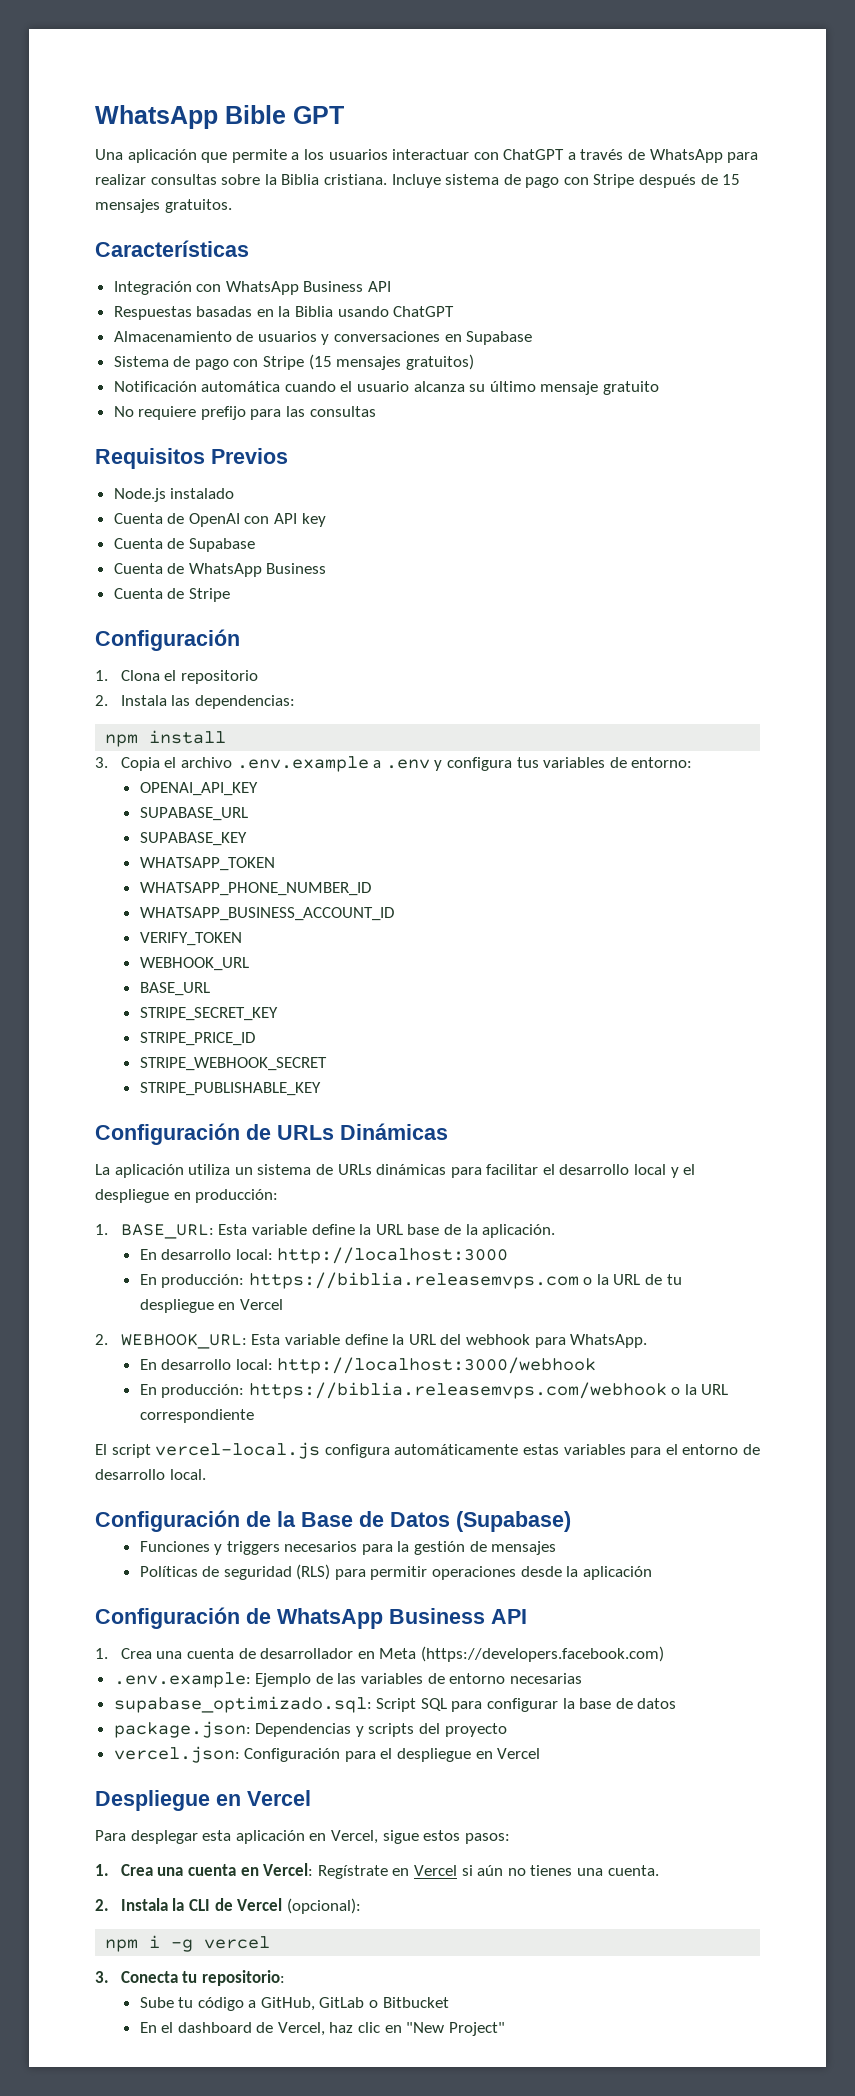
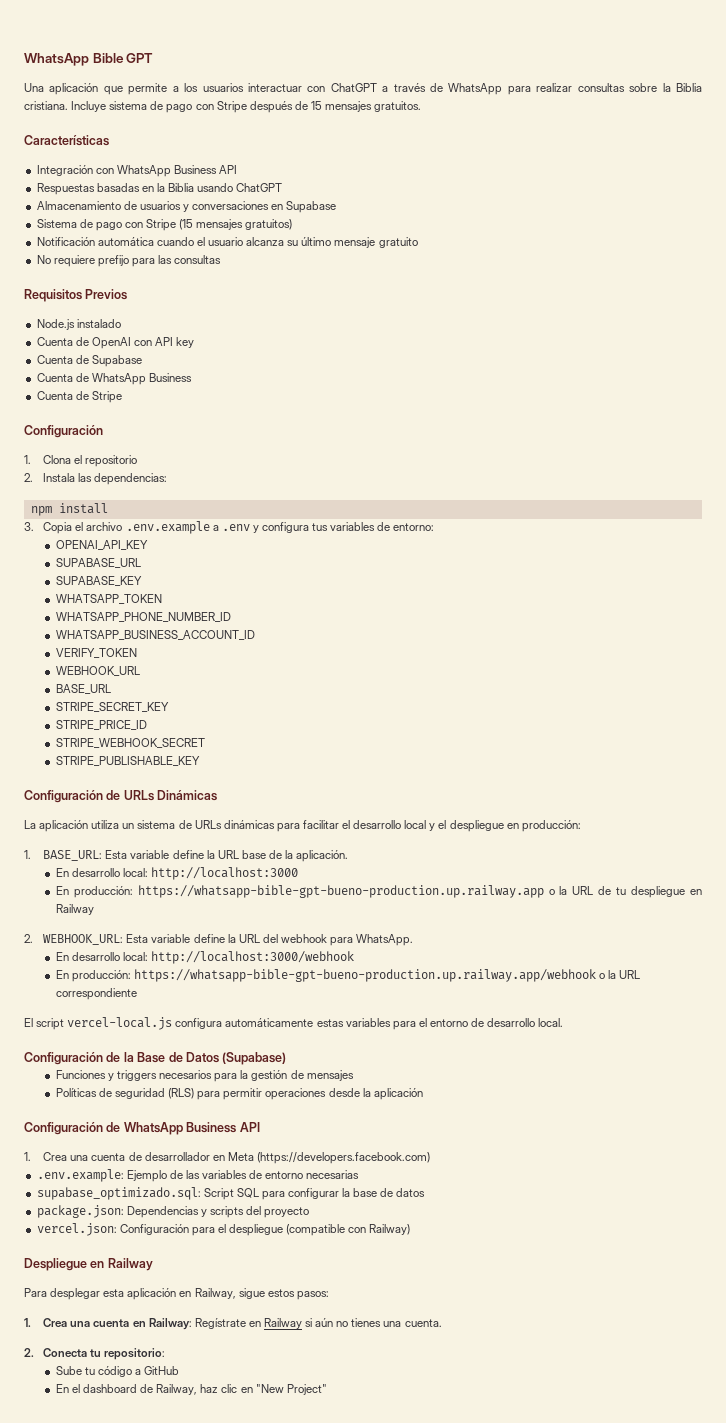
[248,1272,579,1289] https://biblia.releasemvps.com -> [137,885,544,898] https://whatsapp-bible-gpt-bueno-production.up.railway.app
[239,1299,283,1310] Vercel -> [55,904,94,915] Railway
[248,1382,667,1399] https://biblia.releasemvps.com/webhook -> [134,969,597,982] https://whatsapp-bible-gpt-bueno-production.up.railway.app/webhook
[475,1748,541,1759] en Vercel -> [286,1224,411,1236] (compatible con Railway)
[247,1790,311,1806] Vercel -> [107,1258,153,1271] Railway
[330,1830,378,1844] Vercel, -> [194,1288,236,1299] Railway,
[263,1863,314,1876] Vercel: -> [148,1318,192,1330] Railway:
[413,1865,457,1876] Vercel -> [263,1318,302,1329] Railway
[120,1898,361,1914] [105,1935,271,1952] [95,1971,109,1983] Instala la CLI de Vercel (opcional): // npm i -g vercel // 3. -> (34, 1352) none
[260,1997,449,2011] GitHub, GitLab o Bitbucket -> [144,1366,180,1375] GitHub
[277,2022,325,2036] Vercel, -> [156,1384,198,1395] Railway,

